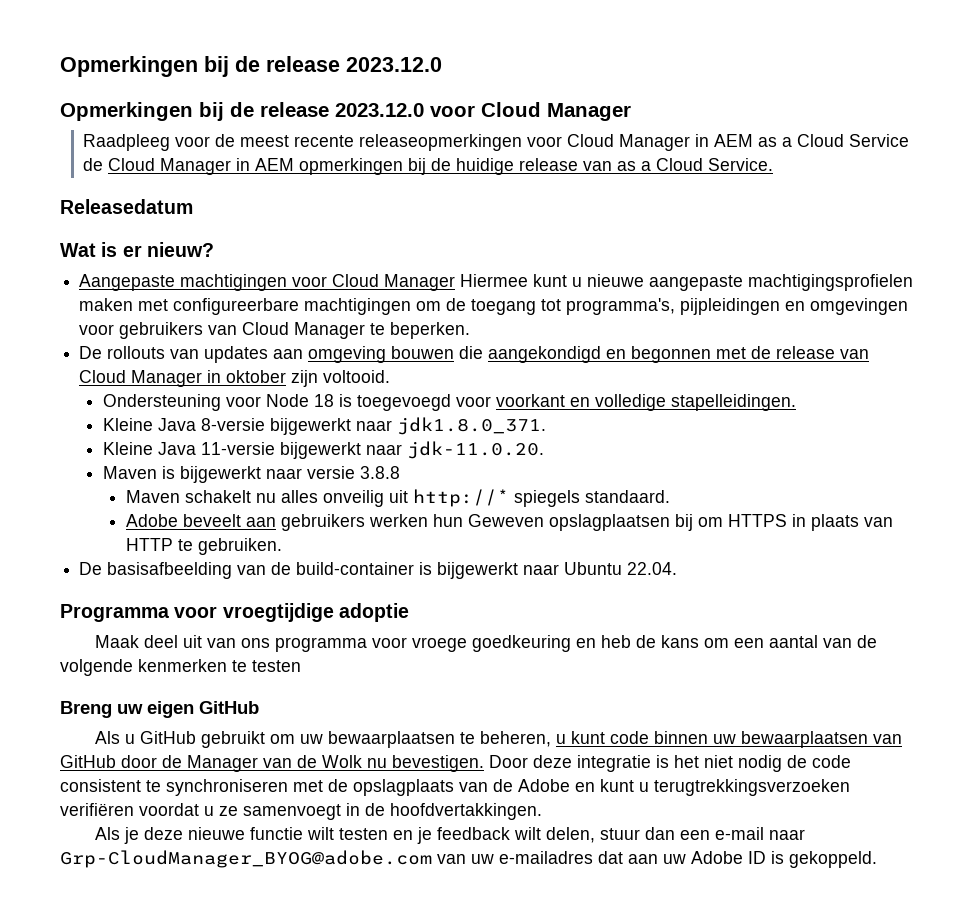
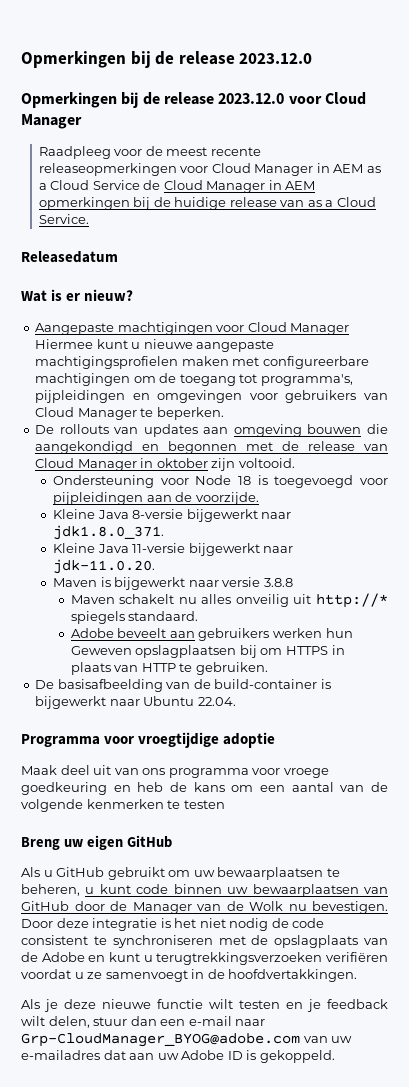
[495,394,796,411] voorkant en volledige stapelleidingen. -> [53,492,259,505] pijpleidingen aan de voorzijde.

